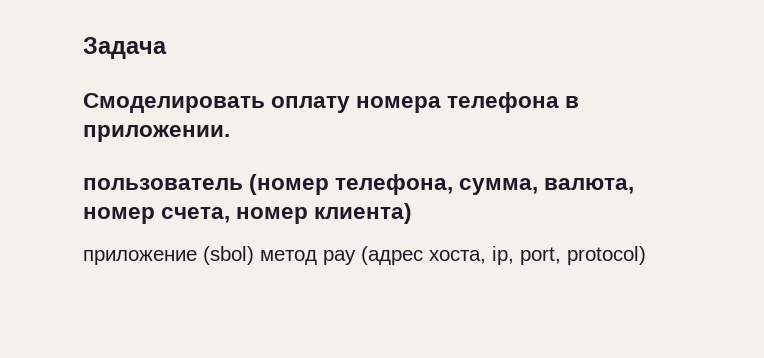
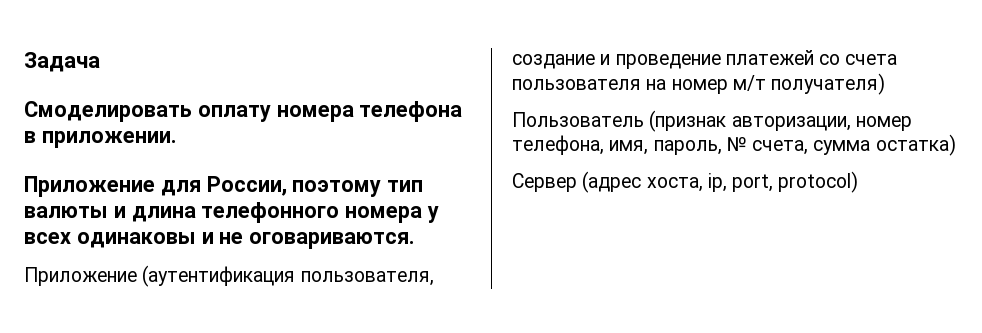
[83,174,635,195] [83,203,413,224] [83,246,356,265] пользователь (номер телефона, сумма, валюта, номер счета, номер клиента) // приложение (sbol) метод pay -> [24,176,424,197] [24,202,440,223] [24,232,416,249] [24,265,434,287] [512,50,898,69] [512,73,886,95] [512,110,912,132] [512,134,956,156] [512,173,577,192] Приложение для России, поэтому тип валюты и длина телефонного номера у всех одинаковы и не оговариваются. // Приложение (аутентификация пользователя, создание и проведение платежей со счета пользователя на номер м/т получателя) // Пользователь (признак авторизации, номер телефона, имя, пароль, № счета, сумма остатка) // Сервер

